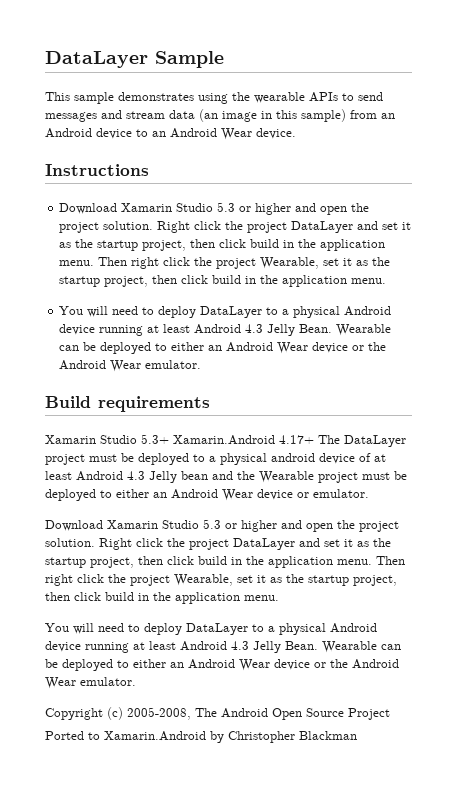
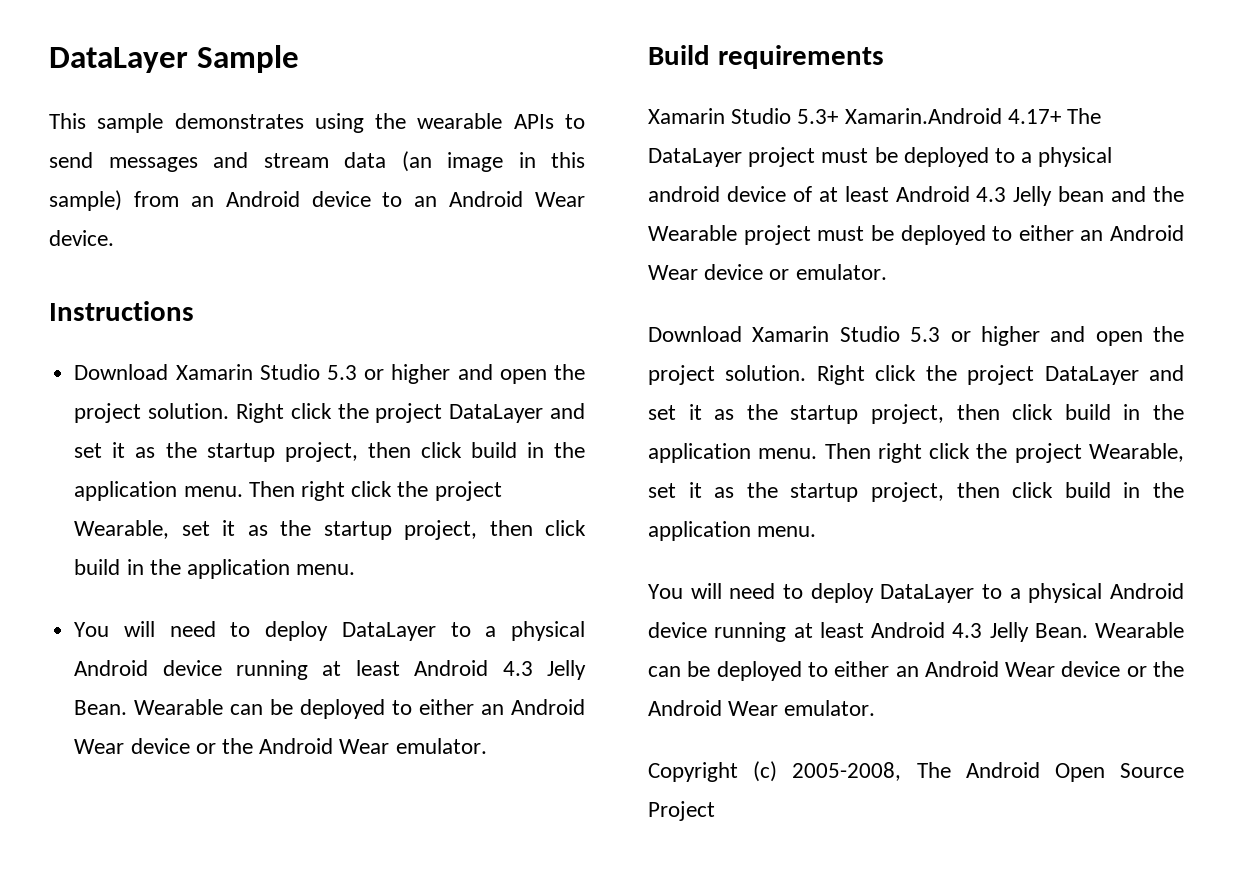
[45,731,357,743] // Ported to Xamarin.Android by Christopher Blackman -> (715, 811) none

